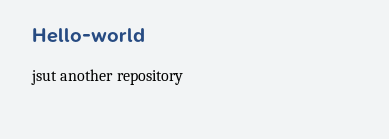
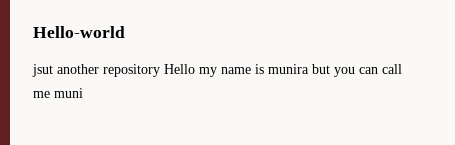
(183, 77) none -> [164,64,402,77] [33,88,83,98] Hello my name is munira but you can call me muni

